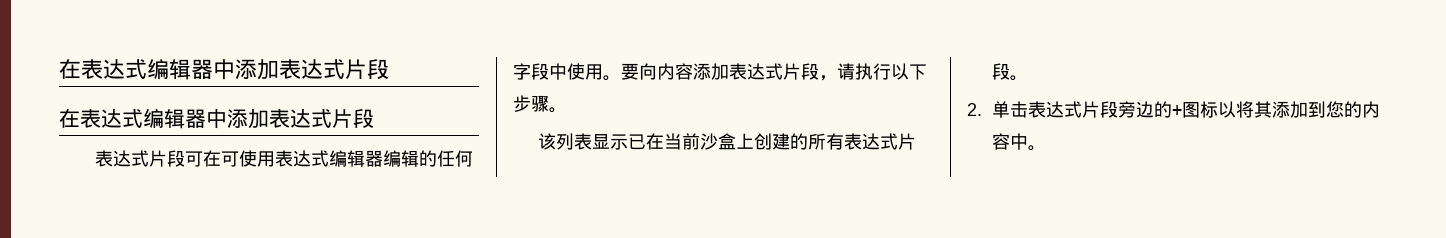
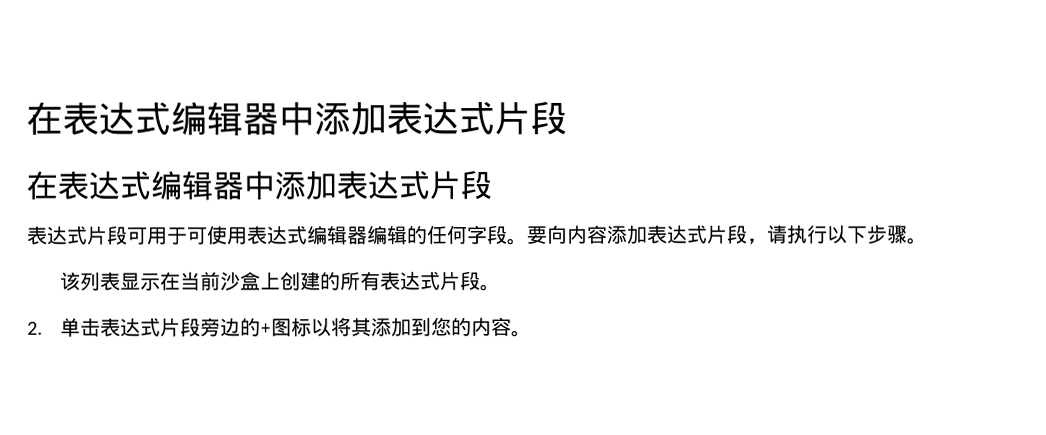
[203,150,222,167] 在 -> [147,226,188,245] 用于
[549,63,603,80] 中使用 -> (508, 235) none
[627,134,646,150] 已 -> (162, 281) none
[1009,133,1028,150] 中 -> (513, 327) none

